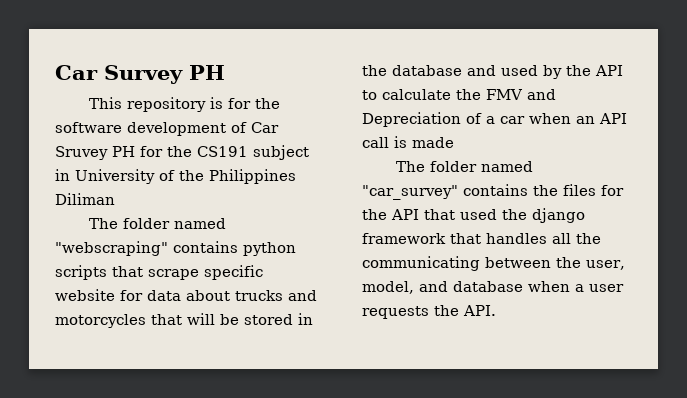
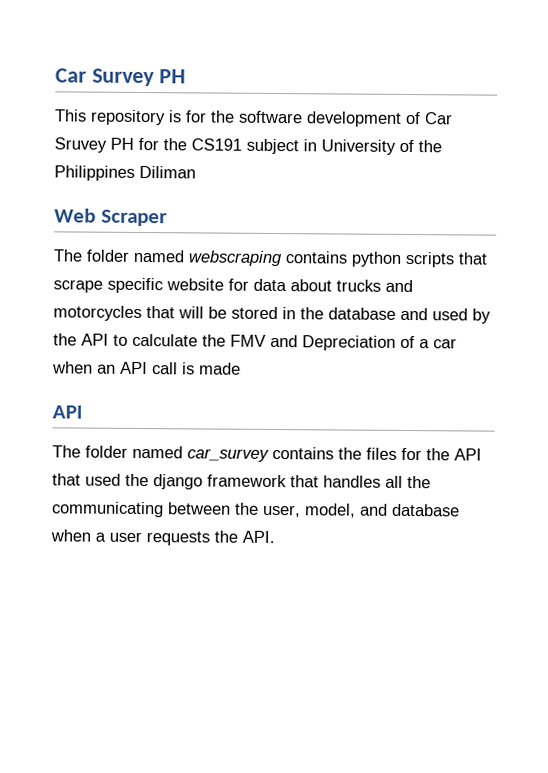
[88,218,226,229] [55,241,168,256] // The folder named "webscraping" -> [54,208,168,227] [53,249,283,267] // Web Scraper // The folder named webscraping
[395,161,533,172] [362,185,458,200] // The folder named "car_survey" -> [52,405,83,419] [52,445,270,462] // API // The folder named car_survey

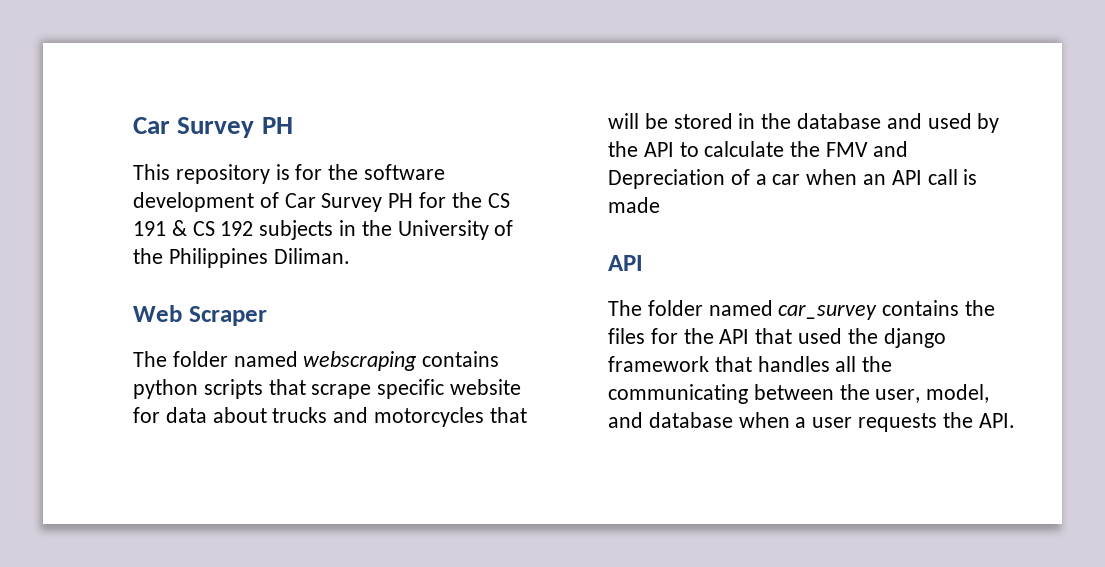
[54,137,107,153] Sruvey -> [321,193,383,212] Survey
[191,138,317,155] CS191 subject in -> [487,193,510,208] [133,220,392,240] CS 191 & CS 192 subjects in the
[139,165,196,179] Diliman -> [273,248,350,264] Diliman.

